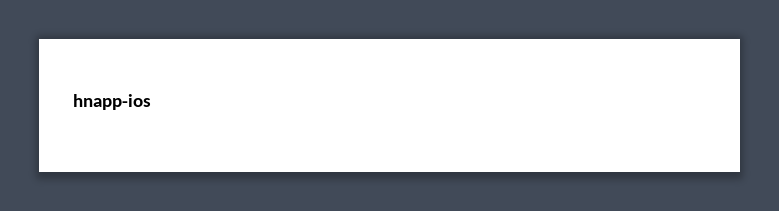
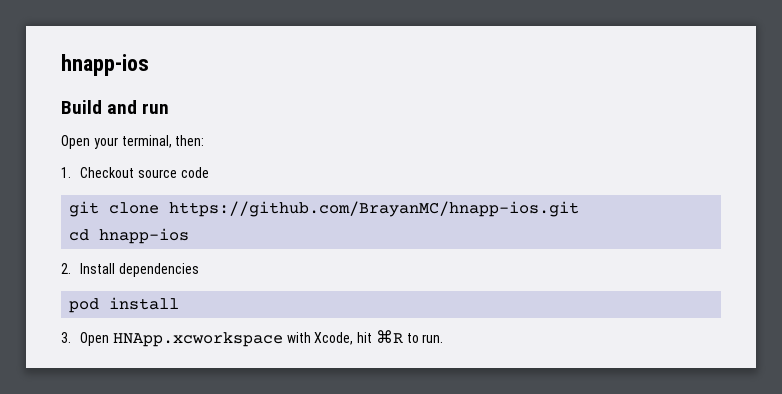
[73,94,151,110] hnapp-ios -> [61,54,149,76] [61,100,170,114] [61,135,205,149] [61,167,209,178] [69,201,580,217] [69,228,190,244] [61,263,199,277] [69,297,180,313] [61,330,444,347] hnapp-ios // Build and run // Open your terminal, then: // 1. Checkout source code // git clone https://github.com/BrayanMC/hnapp-ios.git // cd hnapp-ios // 2. Install dependencies // pod install // 3. Open HNApp.xcworkspace with Xcode, hit ⌘R to run.

